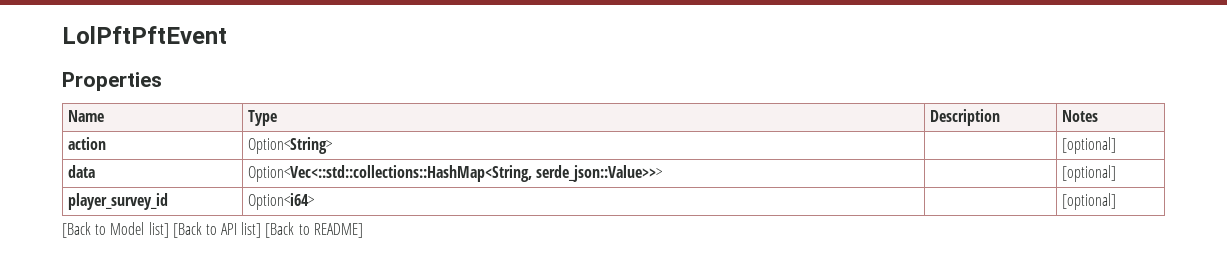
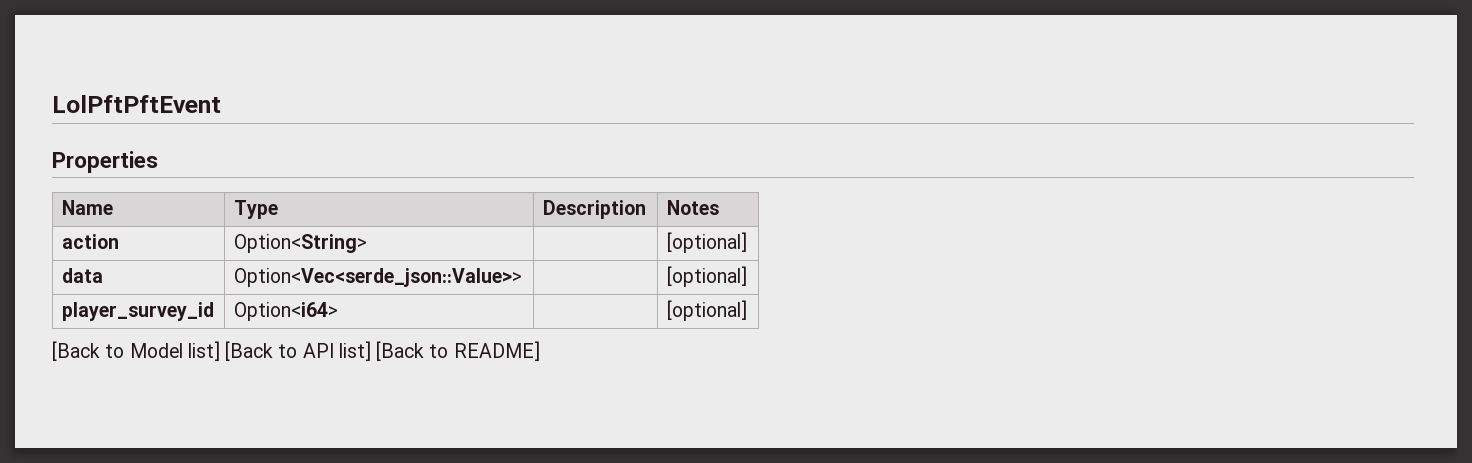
[248,165,663,182] Option<Vec<::std::collections::HashMap<String, serde_json::Value>>> -> [233,268,522,287] Option<Vec<serde_json::Value>>

